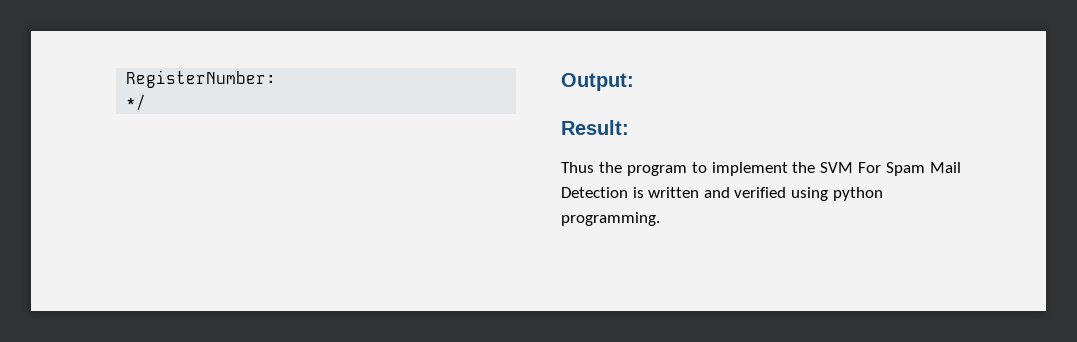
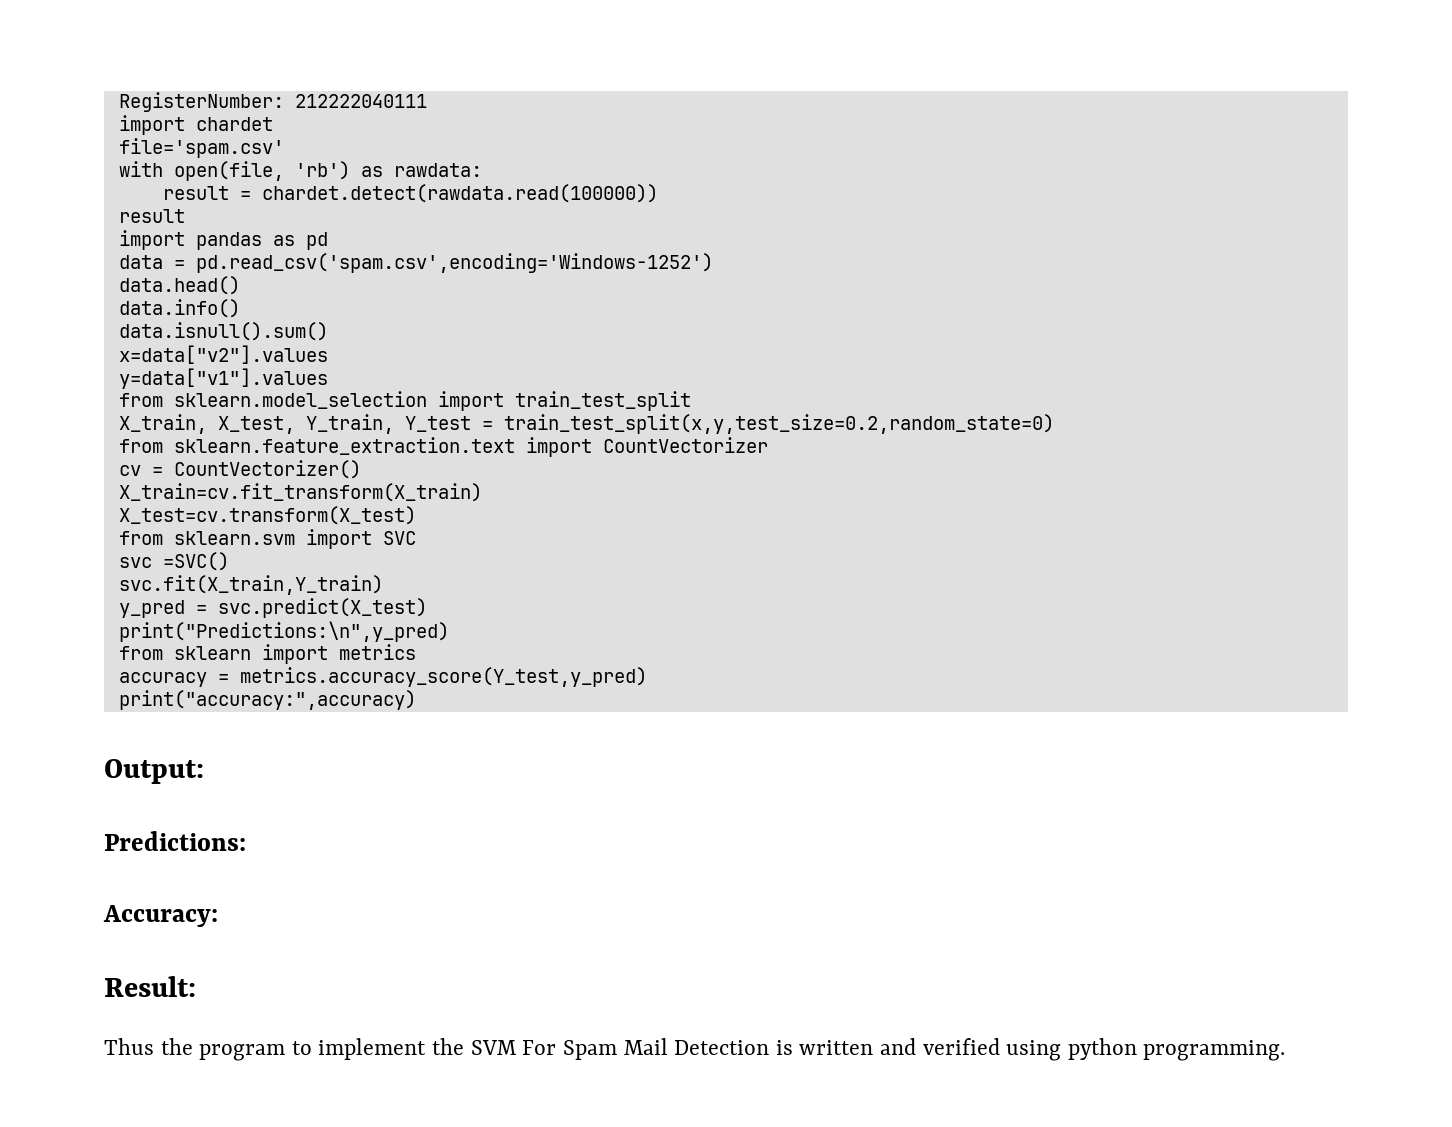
[126,94,147,110] // */ -> [294,94,427,108] [118,115,273,135] [118,138,284,158] [118,161,482,181] [162,184,658,203] [118,209,185,223] [118,230,328,250] [118,253,713,273] [118,276,240,295] [118,299,240,318] [118,322,328,341] [118,345,328,364] [118,368,328,389] [118,391,691,411] [118,414,1054,434] [118,437,768,457] [118,460,361,479] [118,483,482,502] [118,506,416,525] [118,529,416,549] [118,552,229,571] [118,575,383,595] [118,598,427,618] [118,621,449,642] [118,644,416,664] [118,667,647,687] [118,690,416,710] 212222040111 // import chardet // file='spam.csv' // with open(file, 'rb') as rawdata: // result = chardet.detect(rawdata.read(100000)) // result // import pandas as pd // data = pd.read_csv('spam.csv',encoding='Windows-1252') // data.head() // data.info() // data.isnull().sum() // x=data["v2"].values // y=data["v1"].values // from sklearn.model_selection import train_test_split // X_train, X_test, Y_train, Y_test = train_test_split(x,y,test_size=0.2,random_state=0) // from sklearn.feature_extraction.text import CountVectorizer // cv = CountVectorizer() // X_train=cv.fit_transform(X_train) // X_test=cv.transform(X_test) // from sklearn.svm import SVC // svc =SVC() // svc.fit(X_train,Y_train) // y_pred = svc.predict(X_test) // print("Predictions:\n",y_pred) // from sklearn import metrics // accuracy = metrics.accuracy_score(Y_test,y_pred) // print("accuracy:",accuracy)
(634, 82) none -> [104,831,246,851] [103,905,218,927] // Predictions: // Accuracy:

